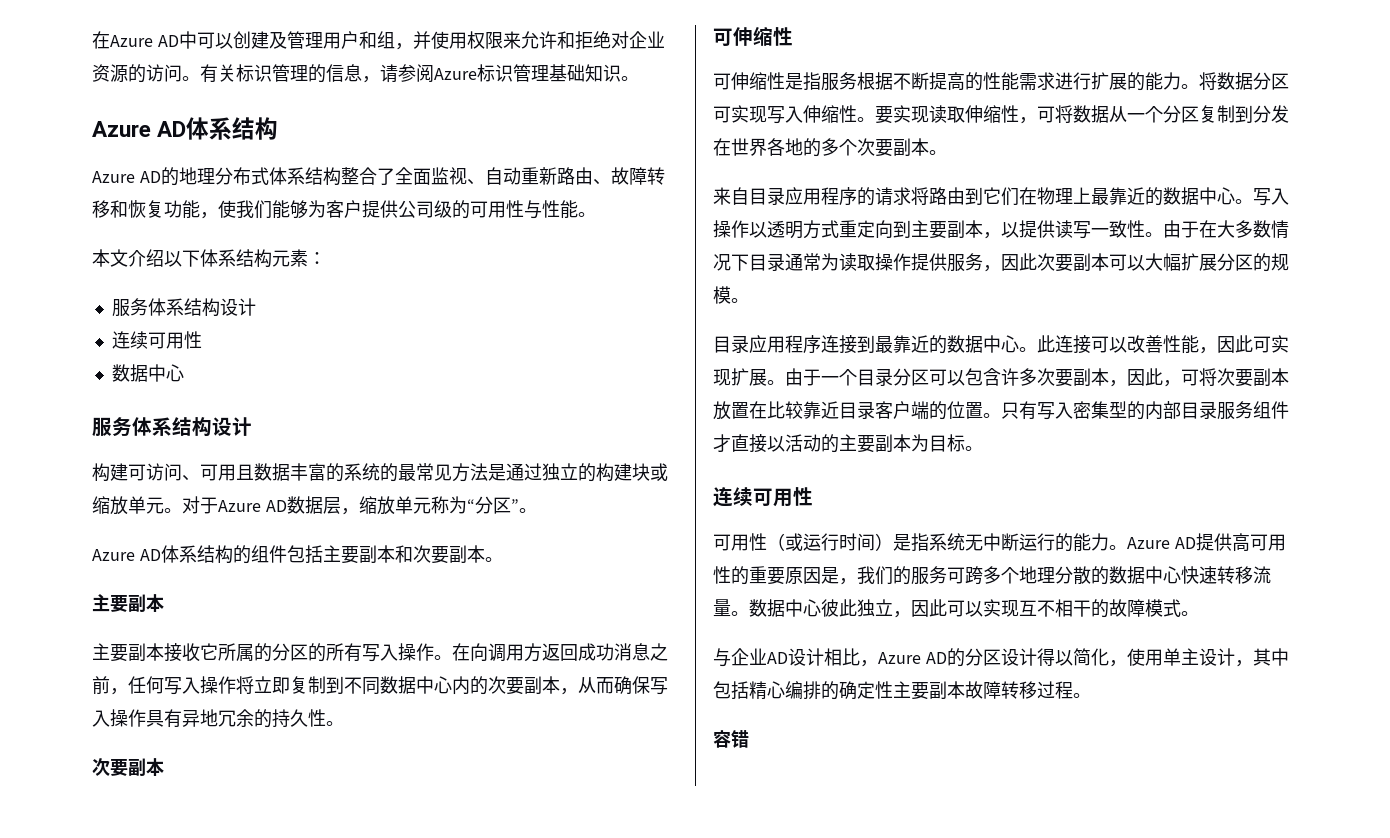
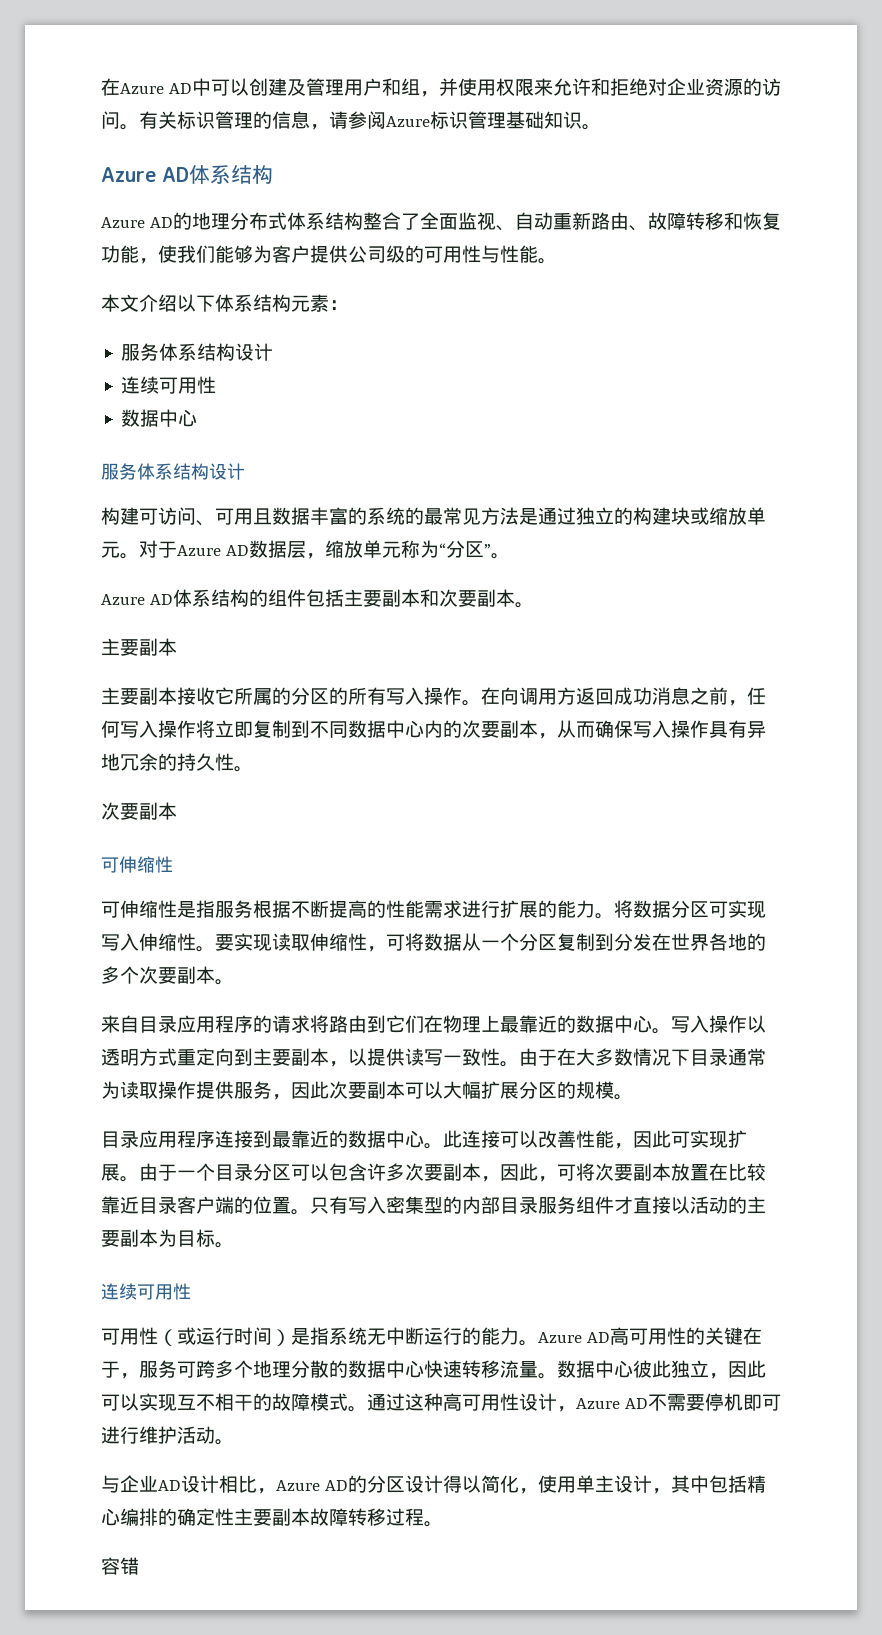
[1195,533,1232,551] 提供 -> (610, 1337) none
[749,566,911,585] 重要原因是，我们的 -> [704,1327,762,1345] [101,1361,139,1379] 关键在于，
(1199, 613) none -> [367,1393,781,1412] [101,1426,234,1445] 通过这种高可用性设计，Azure AD不需要停机即可进行维护活动。

